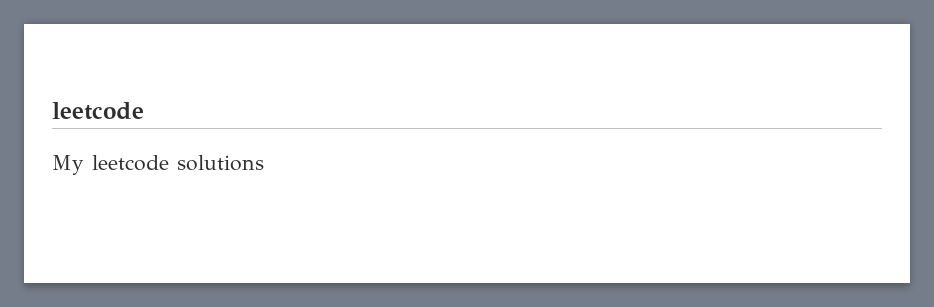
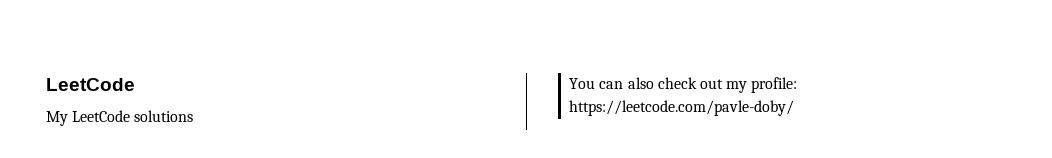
[52,102,144,120] leetcode -> [46,78,135,91] LeetCode
[92,155,169,171] leetcode -> [72,110,131,122] LeetCode
(264, 163) none -> [569,77,798,93] [569,100,795,116] // You can also check out my profile: https://leetcode.com/pavle-doby/

